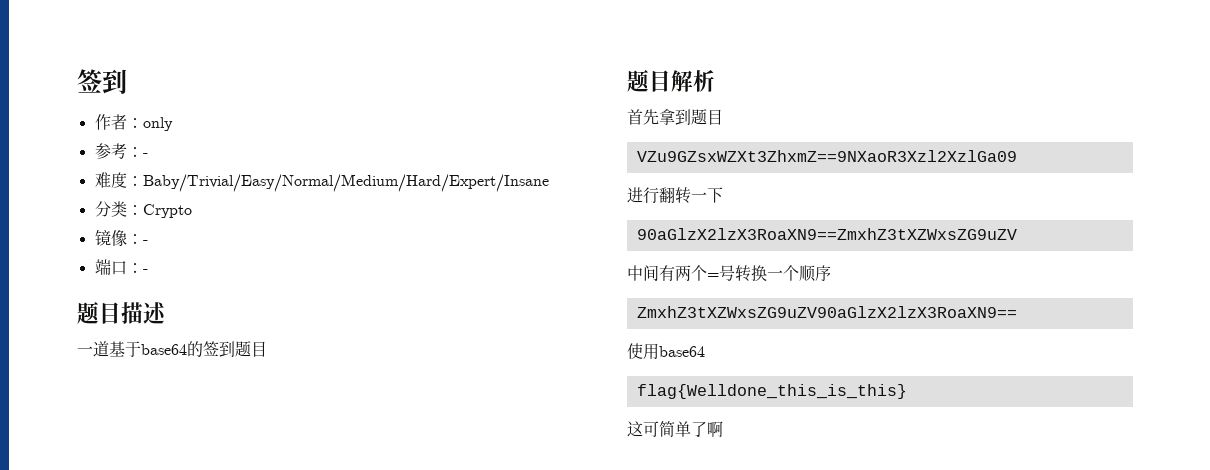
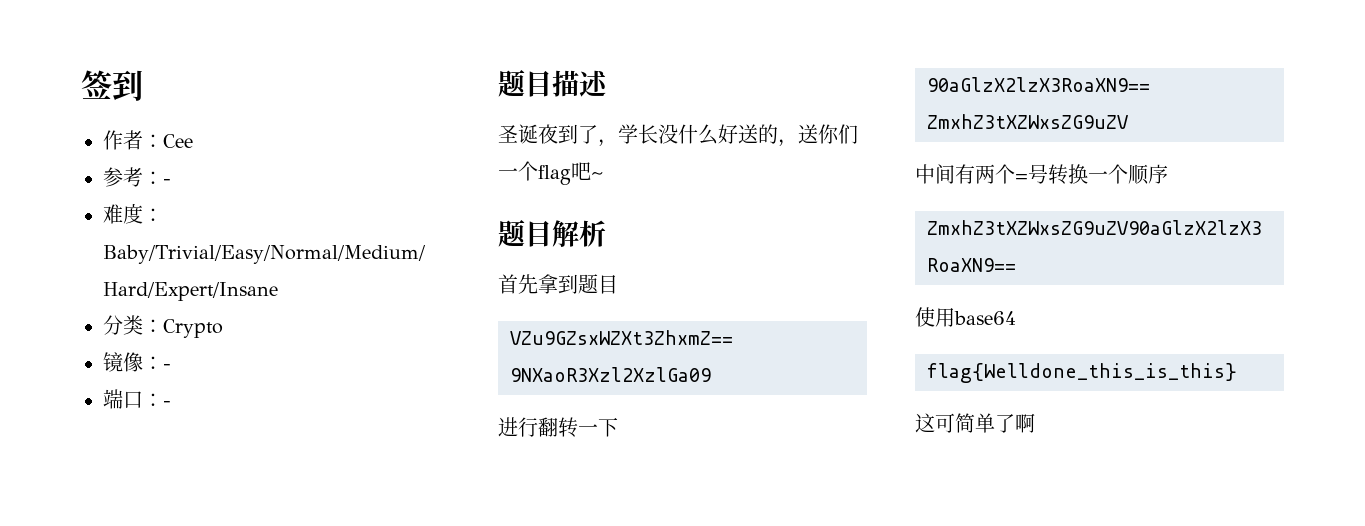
[142,117,173,131] only -> [163,134,193,148] Cee
[77,341,267,357] 一道基于base64的签到题目 -> [498,124,858,147] [498,161,604,185] 圣诞夜到了，学长没什么好送的，送你们一个flag吧~

